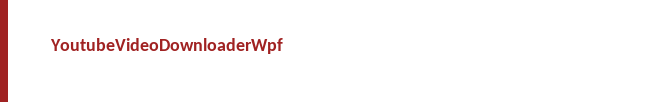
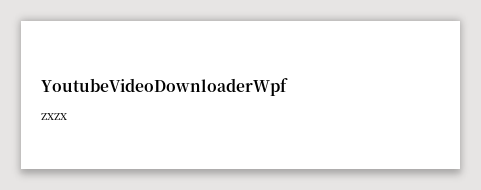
(283, 46) none -> [41,113,67,120] // zxzx

